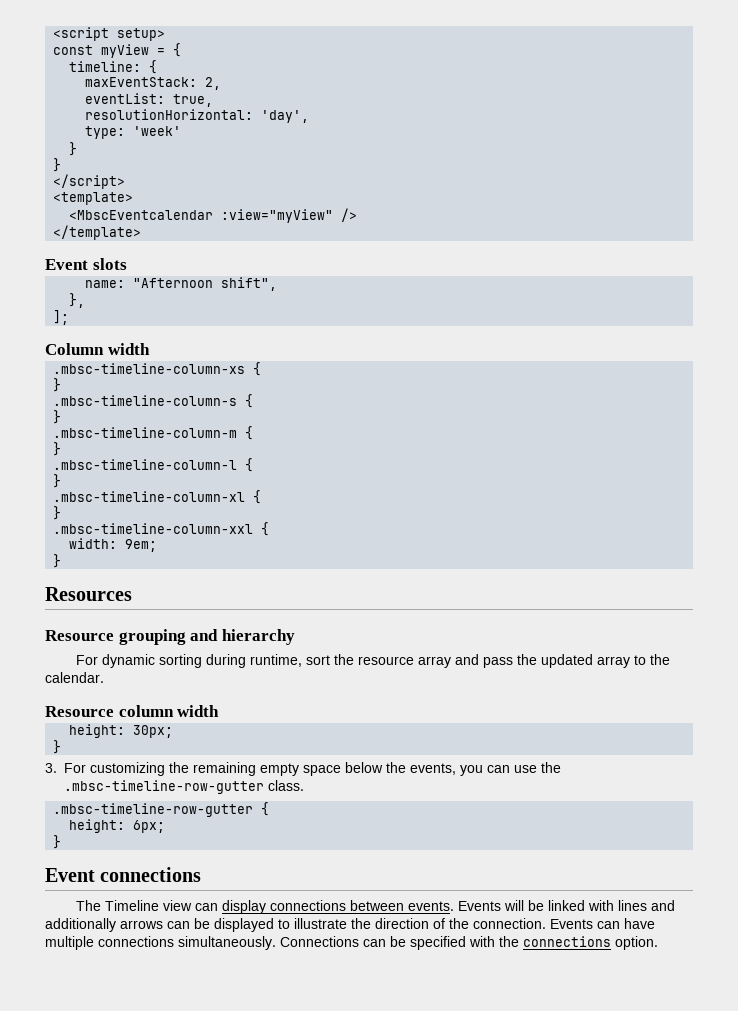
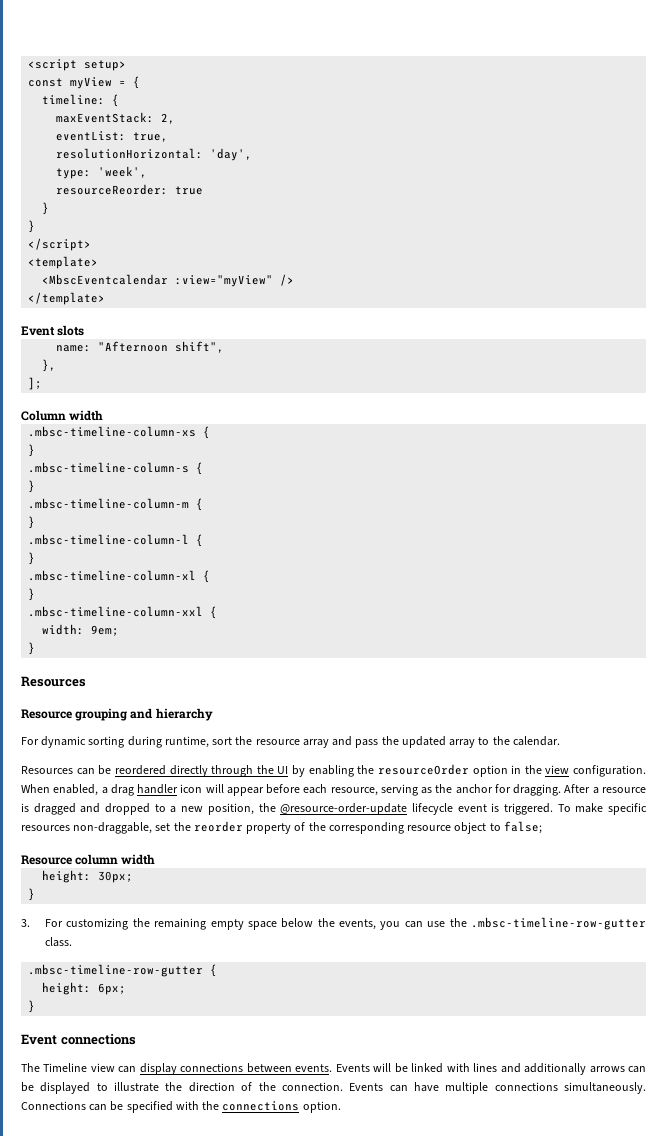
[133,126,182,136] 'week' -> [98,166,148,178] [56,184,204,195] 'week', // resourceReorder: true
(104, 677) none -> [21,764,646,777] [21,784,646,796] [21,803,647,815] [21,821,542,834] // Resources can be reordered directly through the UI by enabling the resourceOrder option in the view configuration. When enabled, a drag handler icon will appear before each resource, serving as the anchor for dragging. After a resource is dragged and dropped to a new position, the @resource-order-update lifecycle event is triggered. To make specific resources non-draggable, set the reorder property of the corresponding resource object to false;

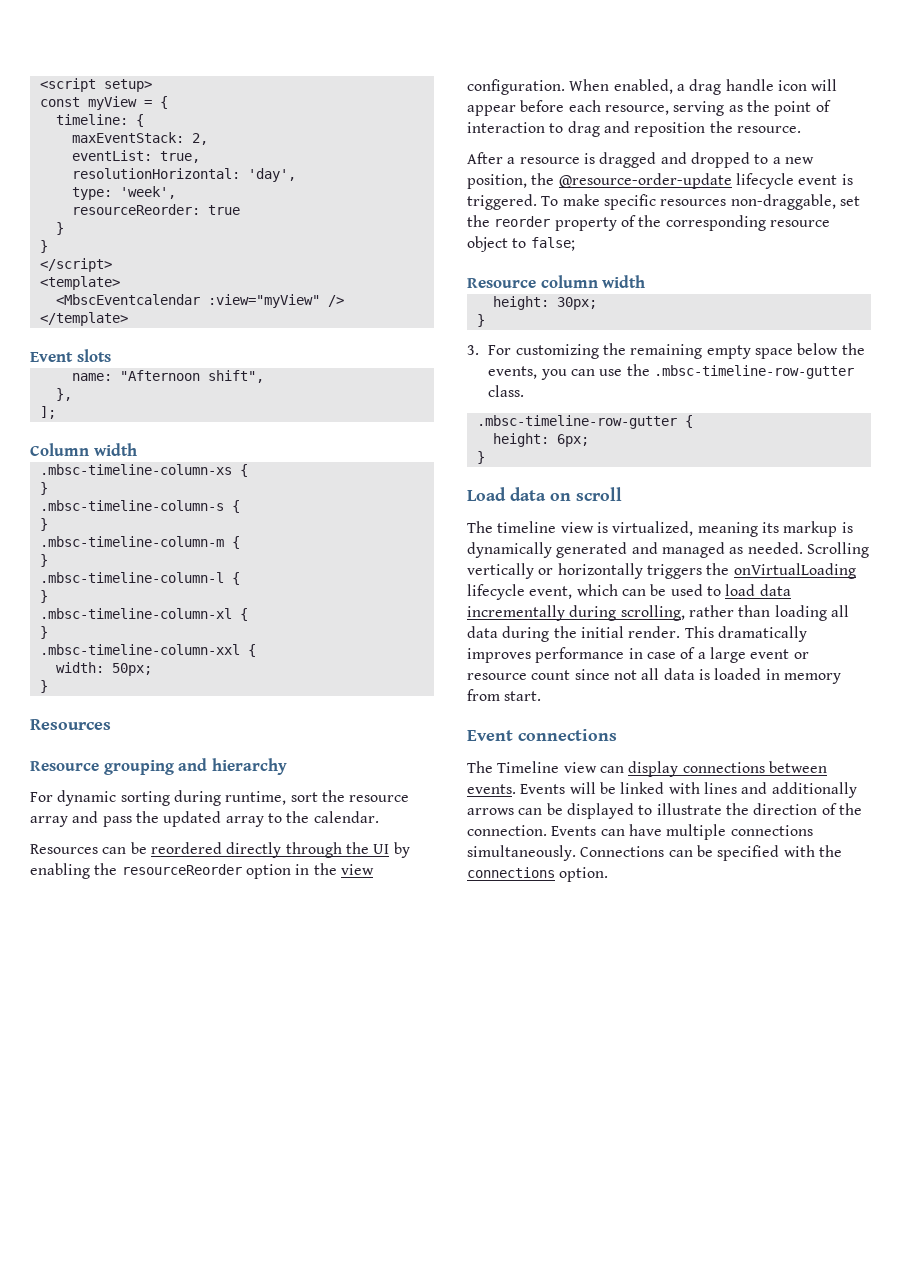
[91,625,120,636] 9em; -> [111,663,152,676] 50px;
[377,764,469,775] resourceOrder -> [121,864,242,875] resourceReorder
[137,784,179,794] handler -> [725,79,774,91] handle
[455,784,562,796] anchor for dragging. -> [774,100,831,116] [467,121,801,137] point of interaction to drag and reposition the resource. //
(36, 1006) none -> [467,487,622,501] [467,521,853,537] [467,542,869,558] [467,563,856,579] [467,584,791,600] [467,605,849,621] [467,626,807,642] [467,647,809,663] [467,668,841,684] [467,689,542,701] // Load data on scroll // The timeline view is virtualized, meaning its markup is dynamically generated and managed as needed. Scrolling vertically or horizontally triggers the onVirtualLoading lifecycle event, which can be used to load data incrementally during scrolling, rather than loading all data during the initial render. This dramatically improves performance in case of a large event or resource count since not all data is loaded in memory from start.

